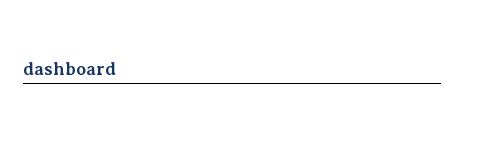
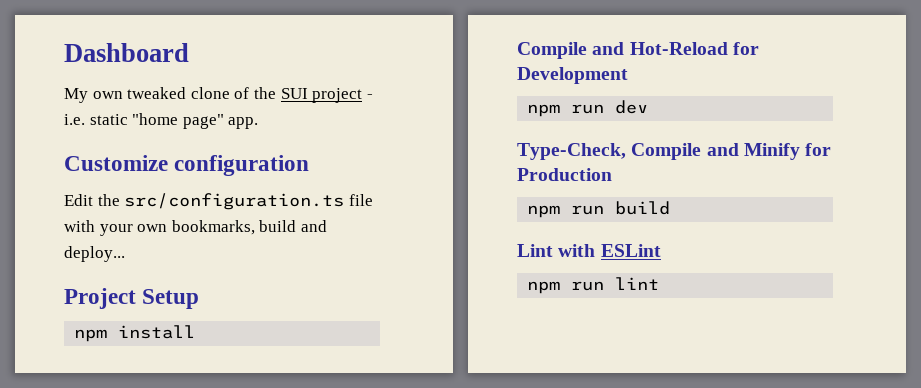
[23,62,116,75] dashboard -> [64,43,189,62] [64,87,373,103] [64,113,259,129] [64,155,310,176] [64,193,373,210] [64,220,327,236] [64,246,125,262] [64,288,200,309] [74,325,196,342] [517,42,759,59] [517,67,628,84] [527,100,649,117] [517,143,832,160] [517,168,612,181] [527,201,671,218] [517,244,661,257] [527,277,660,294] Dashboard // My own tweaked clone of the SUI project - i.e. static "home page" app. // Customize configuration // Edit the src/configuration.ts file with your own bookmarks, build and deploy... // Project Setup // npm install // Compile and Hot-Reload for Development // npm run dev // Type-Check, Compile and Minify for Production // npm run build // Lint with ESLint // npm run lint

